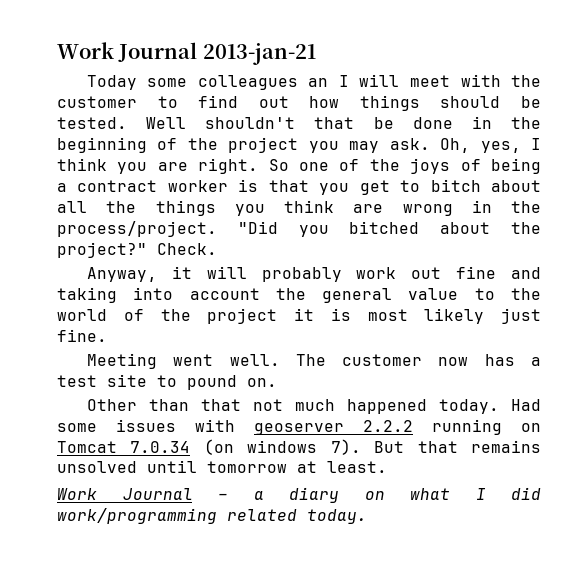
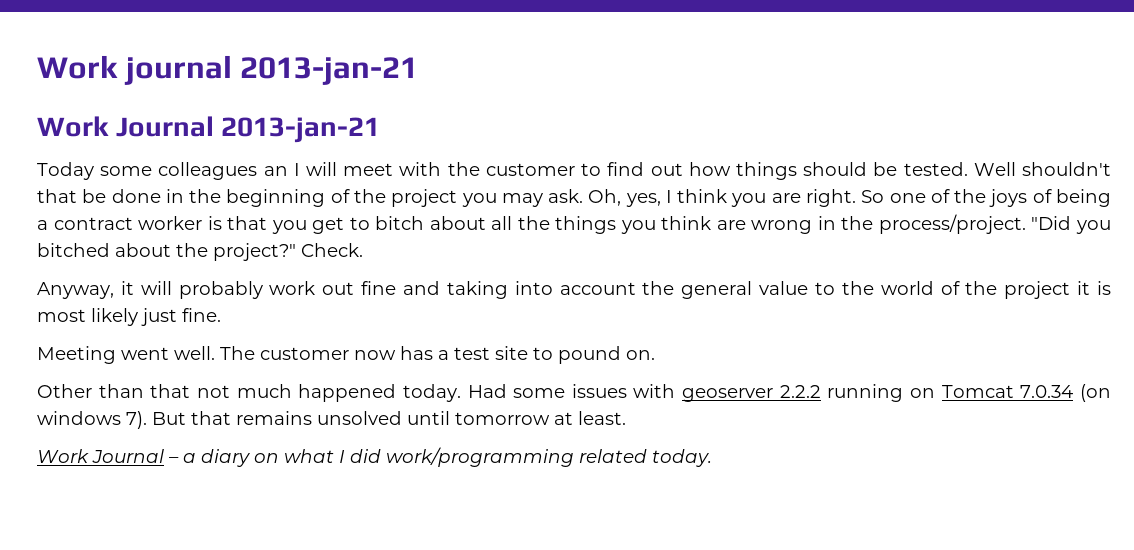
[57,42,114,59] Work -> [37,55,419,85] [37,116,109,137] Work journal 2013-jan-21 // Work

